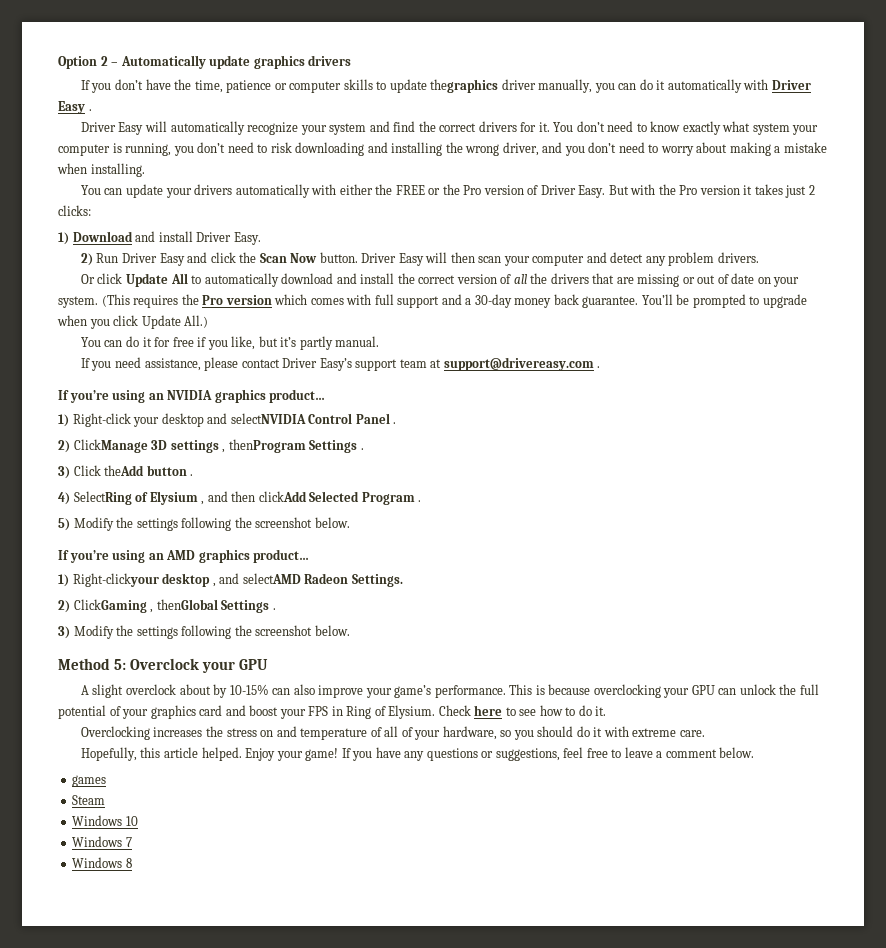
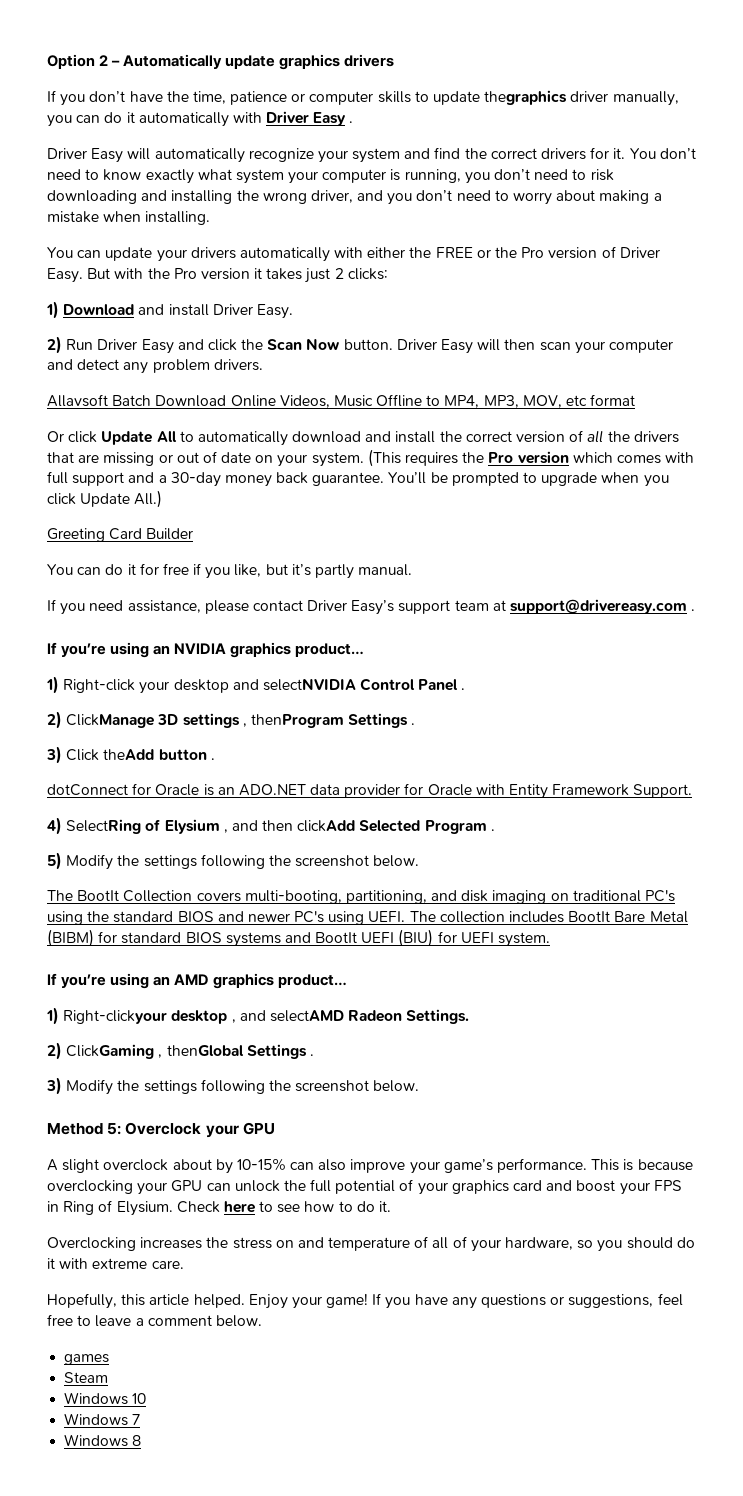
(759, 257) none -> [47,394,636,408] // Allavsoft Batch Download Online Videos, Music Offline to MP4, MP3, MOV, etc format
(209, 321) none -> [47,528,194,542] // Greeting Card Builder
(194, 475) none -> [47,783,693,799] // dotConnect for Oracle is an ADO.NET data provider for Oracle with Entity Framework Support.
(350, 522) none -> [47,890,676,904] [47,911,688,925] [47,929,551,947] // The BootIt Collection covers multi-booting, partitioning, and disk imaging on traditional PC's using the standard BIOS and newer PC's using UEFI. The collection includes BootIt Bare Metal (BIBM) for standard BIOS systems and BootIt UEFI (BIU) for UEFI system.

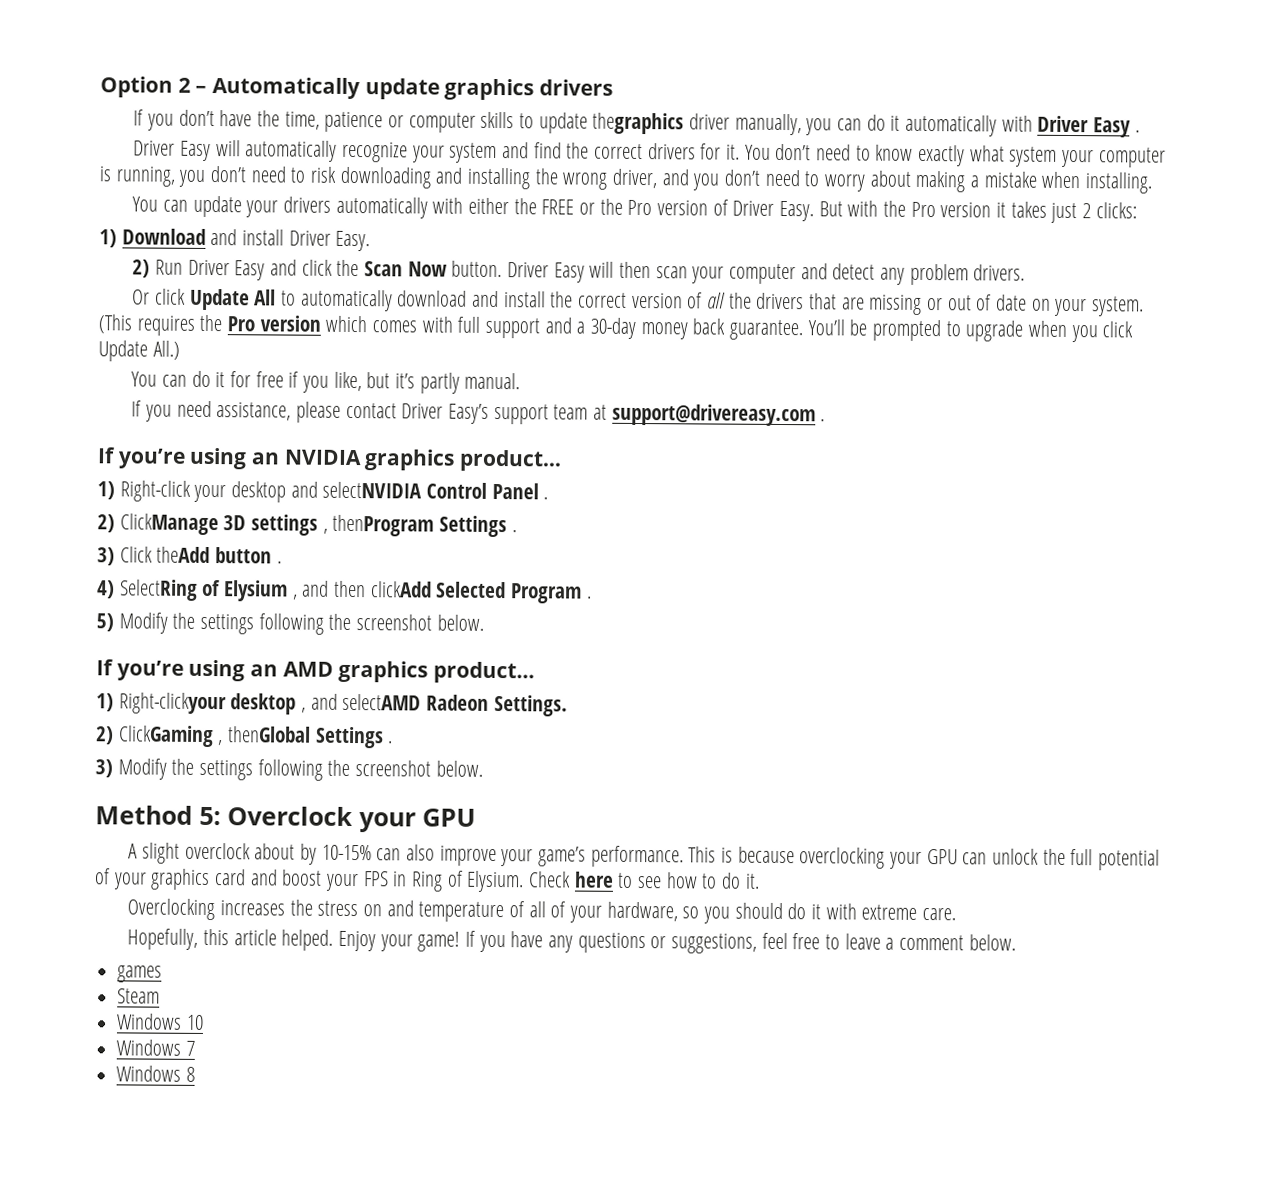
[47,394,636,408] // Allavsoft Batch Download Online Videos, Music Offline to MP4, MP3, MOV, etc format -> (1026, 272) none
[47,528,194,542] // Greeting Card Builder -> (180, 350) none
[47,783,693,799] // dotConnect for Oracle is an ADO.NET data provider for Oracle with Entity Framework Support. -> (282, 562) none
[47,890,676,904] [47,911,688,925] [47,929,551,947] // The BootIt Collection covers multi-booting, partitioning, and disk imaging on traditional PC's using the standard BIOS and newer PC's using UEFI. The collection includes BootIt Bare Metal (BIBM) for standard BIOS systems and BootIt UEFI (BIU) for UEFI system. -> (484, 622) none

